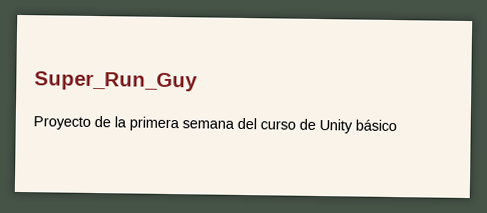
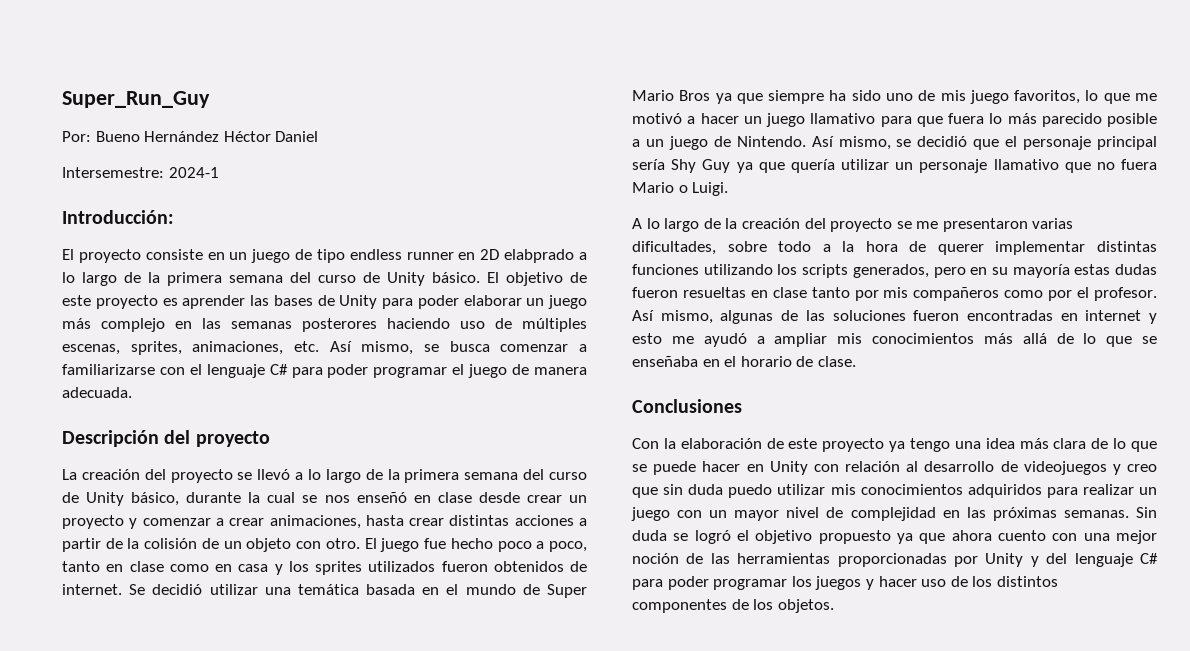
[33,116,397,134] Proyecto de la primera semana del curso de Unity básico -> [62,131,319,142] [62,167,219,178] [62,210,174,224] [62,249,587,263] [62,272,587,286] [62,295,587,309] [62,318,587,332] [62,341,588,355] [62,364,588,378] [62,387,132,398] [62,430,270,447] [62,469,587,483] [62,492,587,506] [62,515,587,529] [62,538,587,552] [62,561,587,575] [62,584,587,598] [632,90,1157,104] [632,113,1157,127] [632,136,1157,150] [632,159,1157,173] [632,182,729,196] [632,218,1074,232] [632,241,1157,255] [632,264,1157,278] [632,287,1157,301] [632,310,1157,324] [632,333,1157,347] [632,356,856,367] [632,399,742,413] [632,438,1157,452] [632,461,1157,475] [632,484,1157,498] [631,507,1157,521] [632,530,1157,544] [632,553,1158,567] [632,576,1058,590] [632,599,834,613] Por: Bueno Hernández Héctor Daniel // Intersemestre: 2024-1 // Introducción: // El proyecto consiste en un juego de tipo endless runner en 2D elabprado a lo largo de la primera semana del curso de Unity básico. El objetivo de este proyecto es aprender las bases de Unity para poder elaborar un juego más complejo en las semanas posterores haciendo uso de múltiples escenas, sprites, animaciones, etc. Así mismo, se busca comenzar a familiarizarse con el lenguaje C# para poder programar el juego de manera adecuada. // Descripción del proyecto // La creación del proyecto se llevó a lo largo de la primera semana del curso de Unity básico, durante la cual se nos enseñó en clase desde crear un proyecto y comenzar a crear animaciones, hasta crear distintas acciones a partir de la colisión de un objeto con otro. El juego fue hecho poco a poco, tanto en clase como en casa y los sprites utilizados fueron obtenidos de internet. Se decidió utilizar una temática basada en el mundo de Super Mario Bros ya que siempre ha sido uno de mis juego favoritos, lo que me motivó a hacer un juego llamativo para que fuera lo más parecido posible a un juego de Nintendo. Así mismo, se decidió que el personaje principal sería Shy Guy ya que quería utilizar un personaje llamativo que no fuera Mario o Luigi. // A lo largo de la creación del proyecto se me presentaron varias dificultades, sobre todo a la hora de querer implementar distintas funciones utilizando los scripts generados, pero en su mayoría estas dudas fueron resueltas en clase tanto por mis compañeros como por el profesor. Así mismo, algunas de las soluciones fueron encontradas en internet y esto me ayudó a ampliar mis conocimientos más allá de lo que se enseñaba en el horario de clase. // Conclusiones // Con la elaboración de este proyecto ya tengo una idea más clara de lo que se puede hacer en Unity con relación al desarrollo de videojuegos y creo que sin duda puedo utilizar mis conocimientos adquiridos para realizar un juego con un mayor nivel de complejidad en las próximas semanas. Sin duda se logró el objetivo propuesto ya que ahora cuento con una mejor noción de las herramientas proporcionadas por Unity y del lenguaje C# para poder programar los juegos y hacer uso de los distintos componentes de los objetos.

